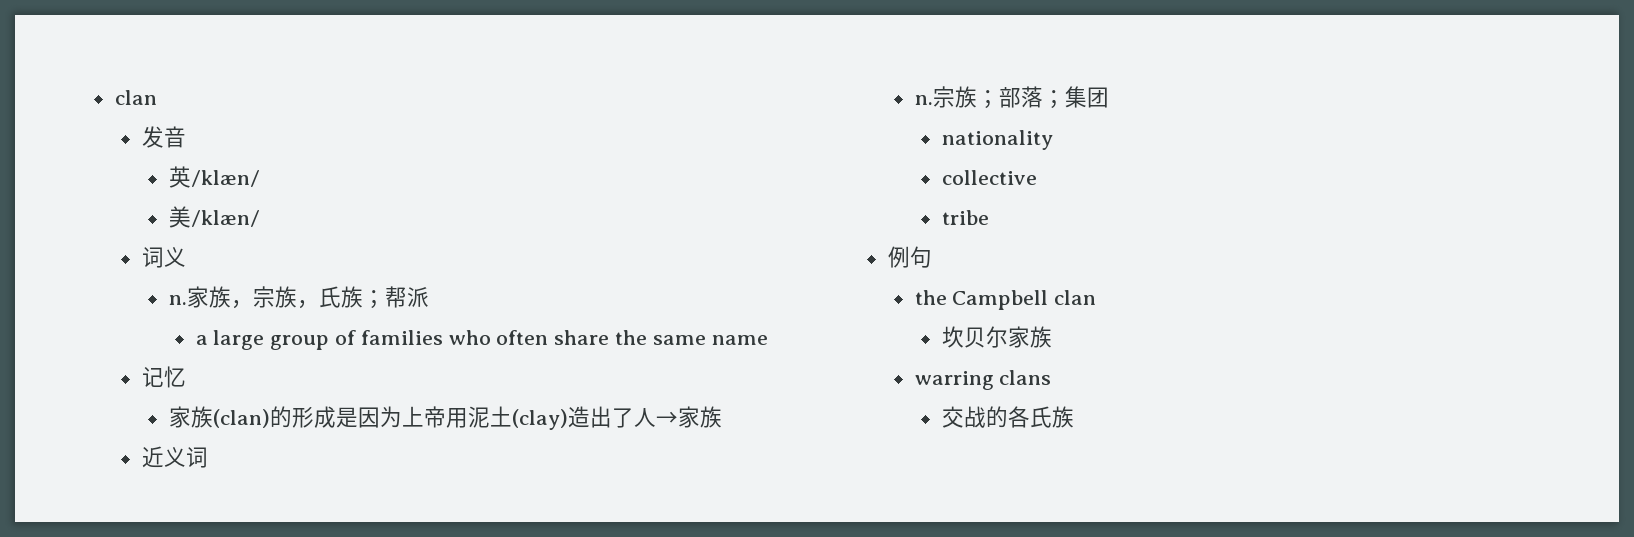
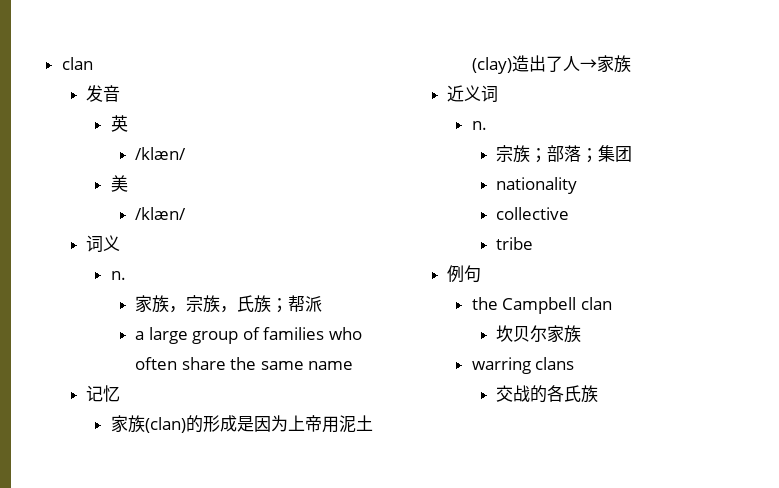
(191, 177) none -> (128, 123) //
(191, 217) none -> (128, 183) //
(187, 300) none -> (126, 275) //
(933, 100) none -> (487, 125) //

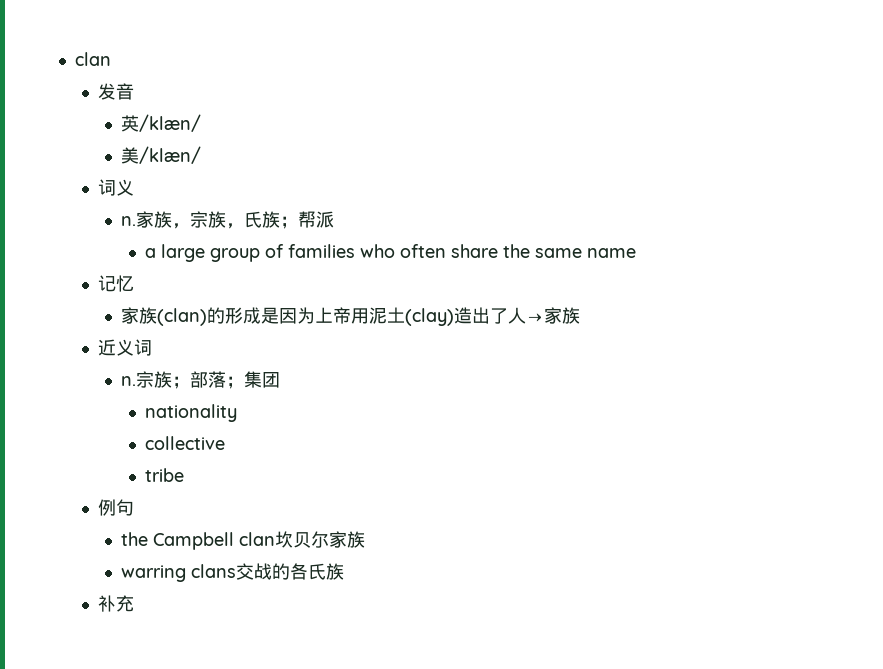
(128, 123) // -> (140, 123) none
(128, 183) // -> (140, 155) none
(126, 275) // -> (137, 221) none
(487, 125) // -> (137, 381) none
(612, 303) // -> (276, 539) none
(575, 363) // -> (237, 571) none
(599, 394) none -> [98,595,135,612] // 补充

